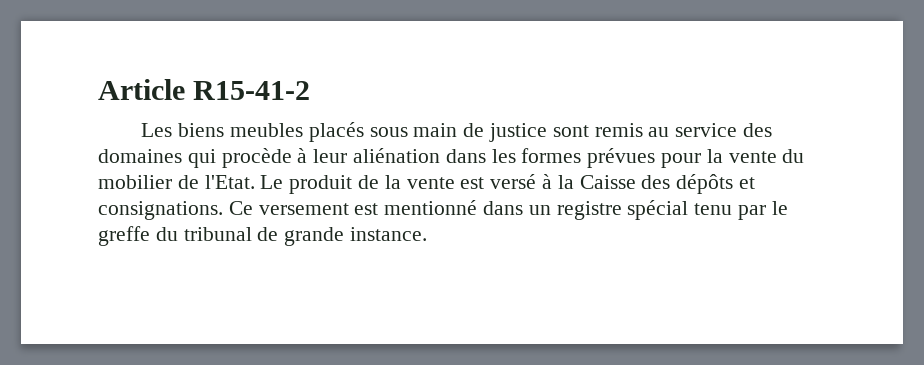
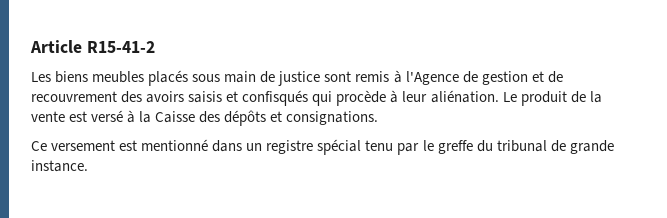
[648,123,773,137] [98,148,805,168] [98,175,255,189] au service des domaines qui procède à leur aliénation dans les formes prévues pour la vente du mobilier de l'Etat. -> [393,70,563,85] [31,90,499,106] à l'Agence de gestion et de recouvrement des avoirs saisis et confisqués qui procède à leur aliénation.
(223, 210) none -> (379, 118) //

